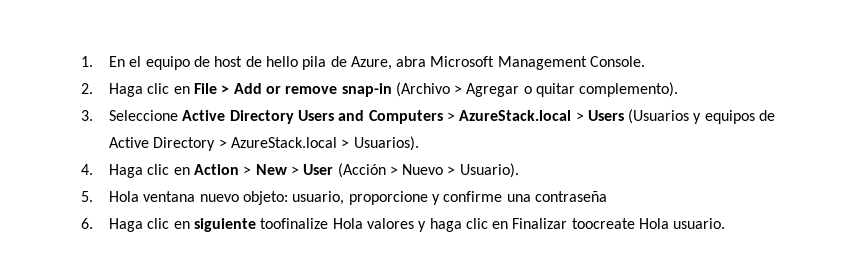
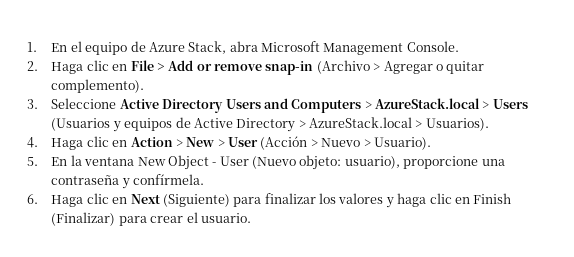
[214,56,392,70] host de hello pila de Azure, -> [148,41,227,54] Azure Stack,
[108,191,503,205] Hola ventana nuevo objeto: usuario, proporcione y confirme -> [51,155,479,170] En la ventana New Object - User (Nuevo objeto: usuario), proporcione
(607, 196) none -> [121,174,205,189] y confírmela.
[193,218,363,232] siguiente toofinalize Hola -> [130,193,337,207] Next (Siguiente) para finalizar los
[512,218,670,229] Finalizar toocreate Hola -> [473,193,512,204] [51,212,198,226] Finish (Finalizar) para crear el

